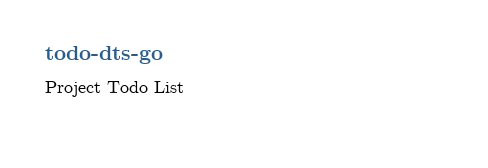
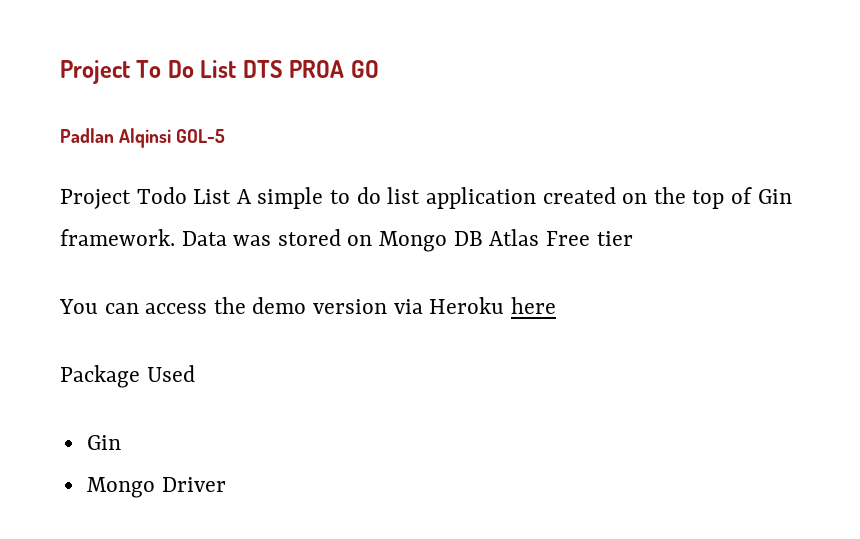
[45,46,163,64] [45,81,184,97] todo-dts-go // Project Todo List -> [60,60,379,84] [60,128,226,148] [60,187,792,209] [60,229,633,252] [59,297,556,314] [60,365,195,388] [86,435,121,450] [86,477,226,498] Project To Do List DTS PROA GO // Padlan Alqinsi GOL-5 // Project Todo List A simple to do list application created on the top of Gin framework. Data was stored on Mongo DB Atlas Free tier // You can access the demo version via Heroku here // Package Used // Gin // Mongo Driver

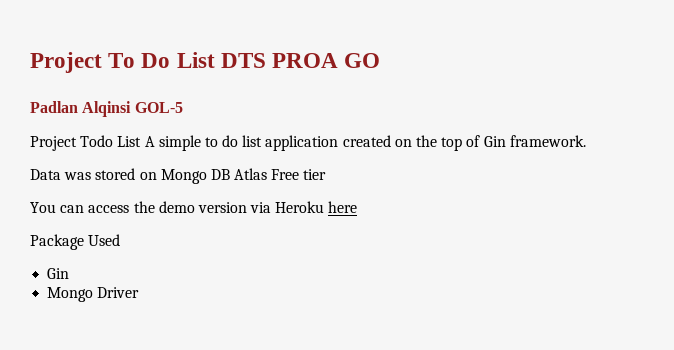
(175, 237) none -> (586, 141) //

